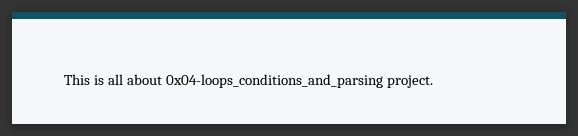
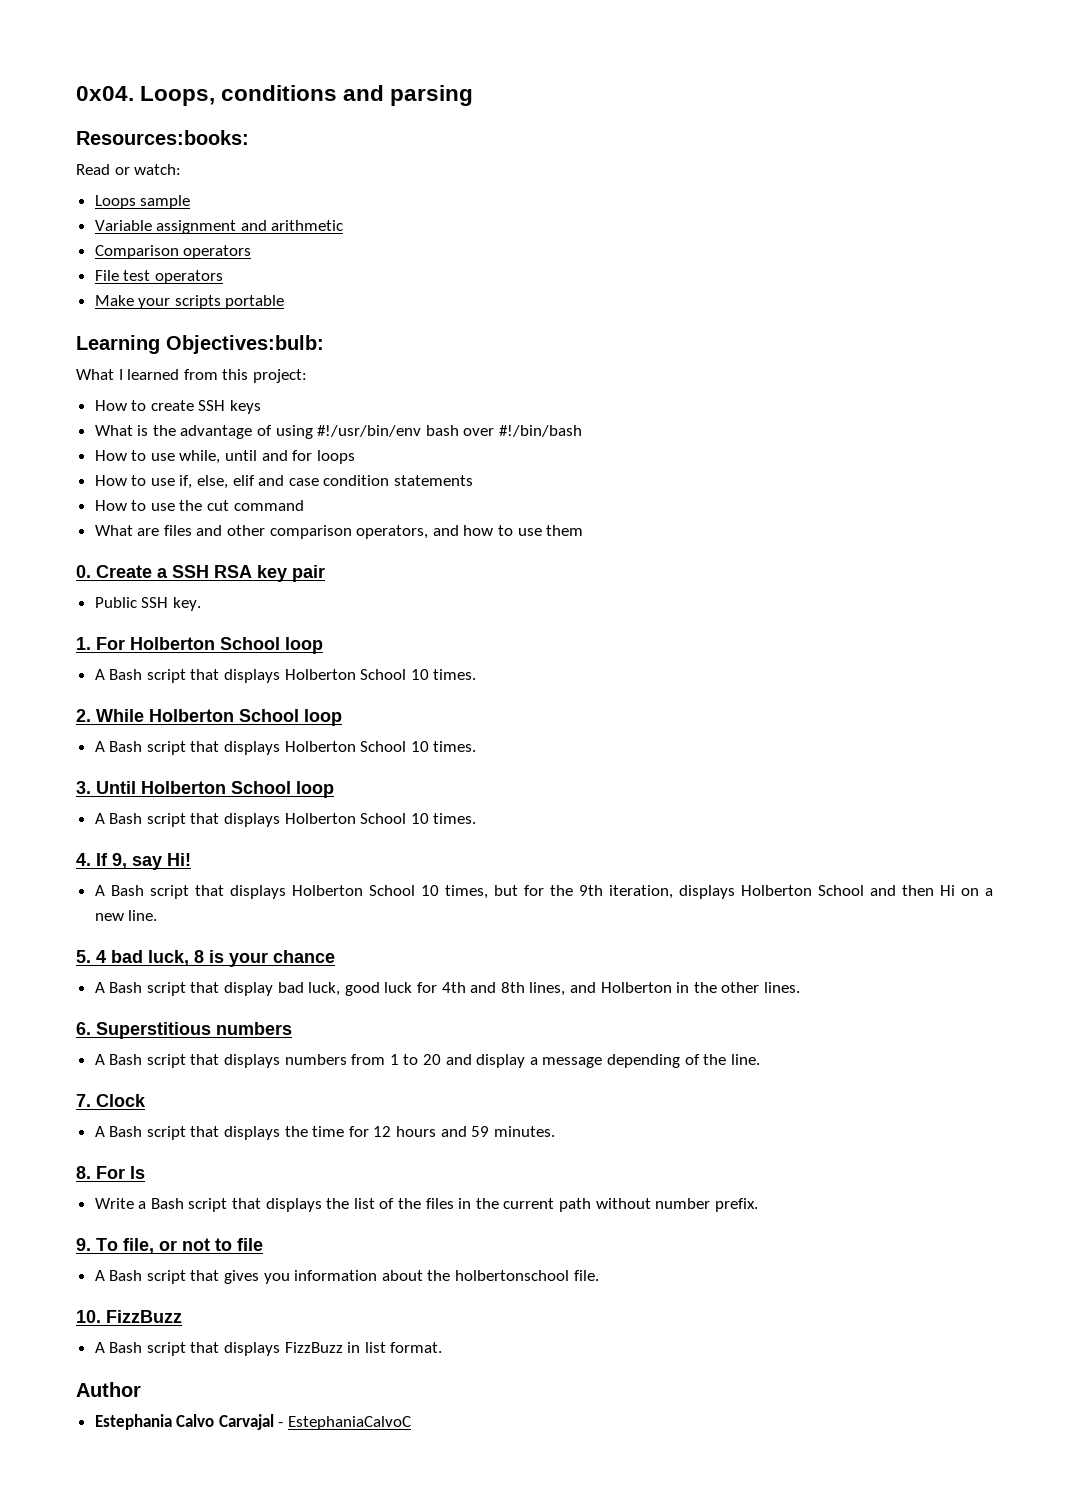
[64,74,433,88] This is all about 0x04-loops_conditions_and_parsing project. -> [76,85,474,106] [76,130,249,145] [76,164,182,175] [94,195,191,209] [94,220,344,234] [94,245,252,259] [94,270,223,284] [94,295,285,309] [76,335,324,354] [76,369,307,383] [94,400,262,414] [94,425,583,439] [94,450,355,464] [94,475,474,489] [94,500,304,511] [94,525,584,539] [76,565,325,582] [94,597,201,611] [76,637,323,654] [94,669,477,683] [76,709,342,726] [94,741,477,755] [76,781,334,798] [94,813,477,827] [76,853,191,870] [94,885,994,899] [94,910,158,921] [76,950,335,967] [94,982,800,996] [76,1022,292,1039] [94,1054,760,1068] [76,1094,146,1107] [94,1126,555,1140] [76,1166,145,1179] [94,1198,758,1212] [76,1238,263,1254] [94,1270,599,1284] [76,1310,182,1323] [94,1342,443,1356] [76,1382,141,1397] [94,1414,412,1430] 0x04. Loops, conditions and parsing // Resources:books: // Read or watch: // Loops sample // Variable assignment and arithmetic // Comparison operators // File test operators // Make your scripts portable // Learning Objectives:bulb: // What I learned from this project: // How to create SSH keys // What is the advantage of using #!/usr/bin/env bash over #!/bin/bash // How to use while, until and for loops // How to use if, else, elif and case condition statements // How to use the cut command // What are files and other comparison operators, and how to use them // 0. Create a SSH RSA key pair // Public SSH key. // 1. For Holberton School loop // A Bash script that displays Holberton School 10 times. // 2. While Holberton School loop // A Bash script that displays Holberton School 10 times. // 3. Until Holberton School loop // A Bash script that displays Holberton School 10 times. // 4. If 9, say Hi! // A Bash script that displays Holberton School 10 times, but for the 9th iteration, displays Holberton School and then Hi on a new line. // 5. 4 bad luck, 8 is your chance // A Bash script that display bad luck, good luck for 4th and 8th lines, and Holberton in the other lines. // 6. Superstitious numbers // A Bash script that displays numbers from 1 to 20 and display a message depending of the line. // 7. Clock // A Bash script that displays the time for 12 hours and 59 minutes. // 8. For ls // Write a Bash script that displays the list of the files in the current path without number prefix. // 9. To file, or not to file // A Bash script that gives you information about the holbertonschool file. // 10. FizzBuzz // A Bash script that displays FizzBuzz in list format. // Author // Estephania Calvo Carvajal - EstephaniaCalvoC

